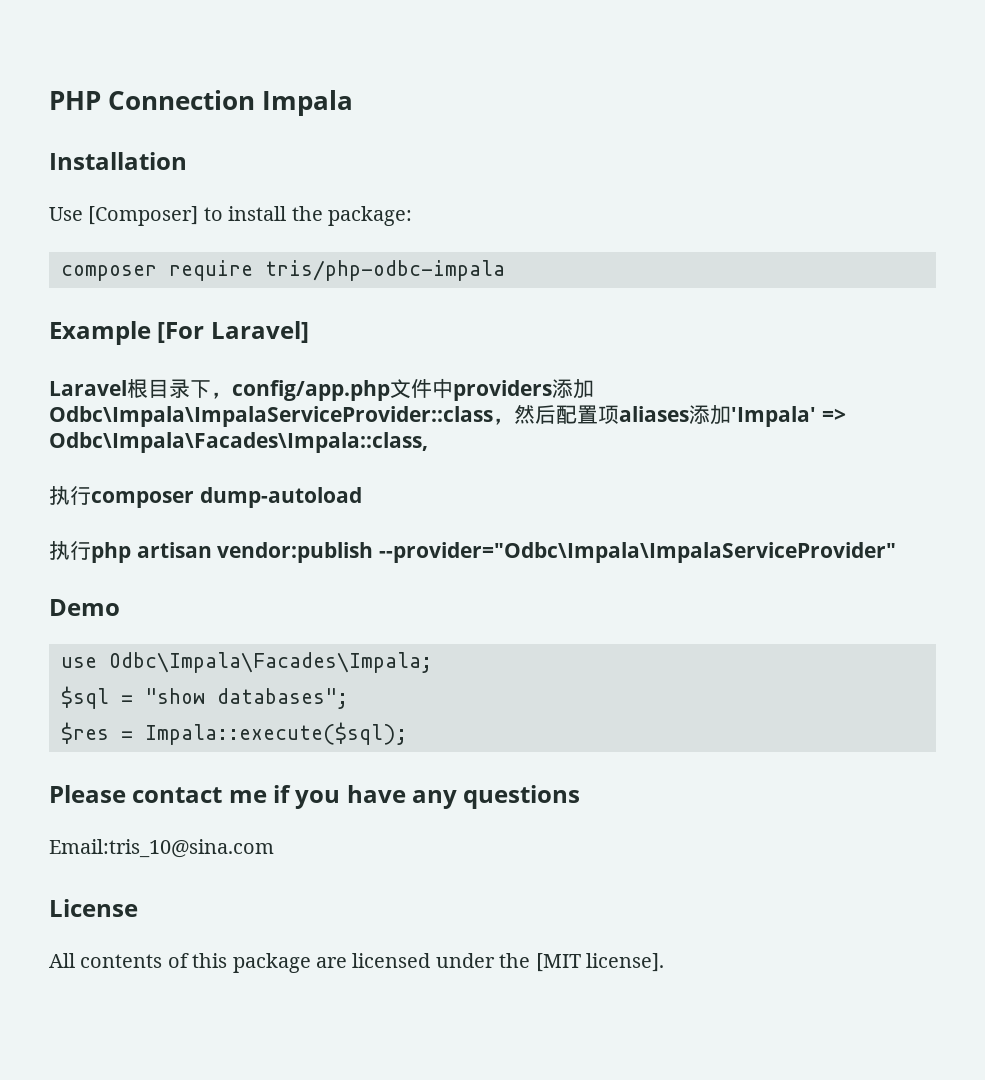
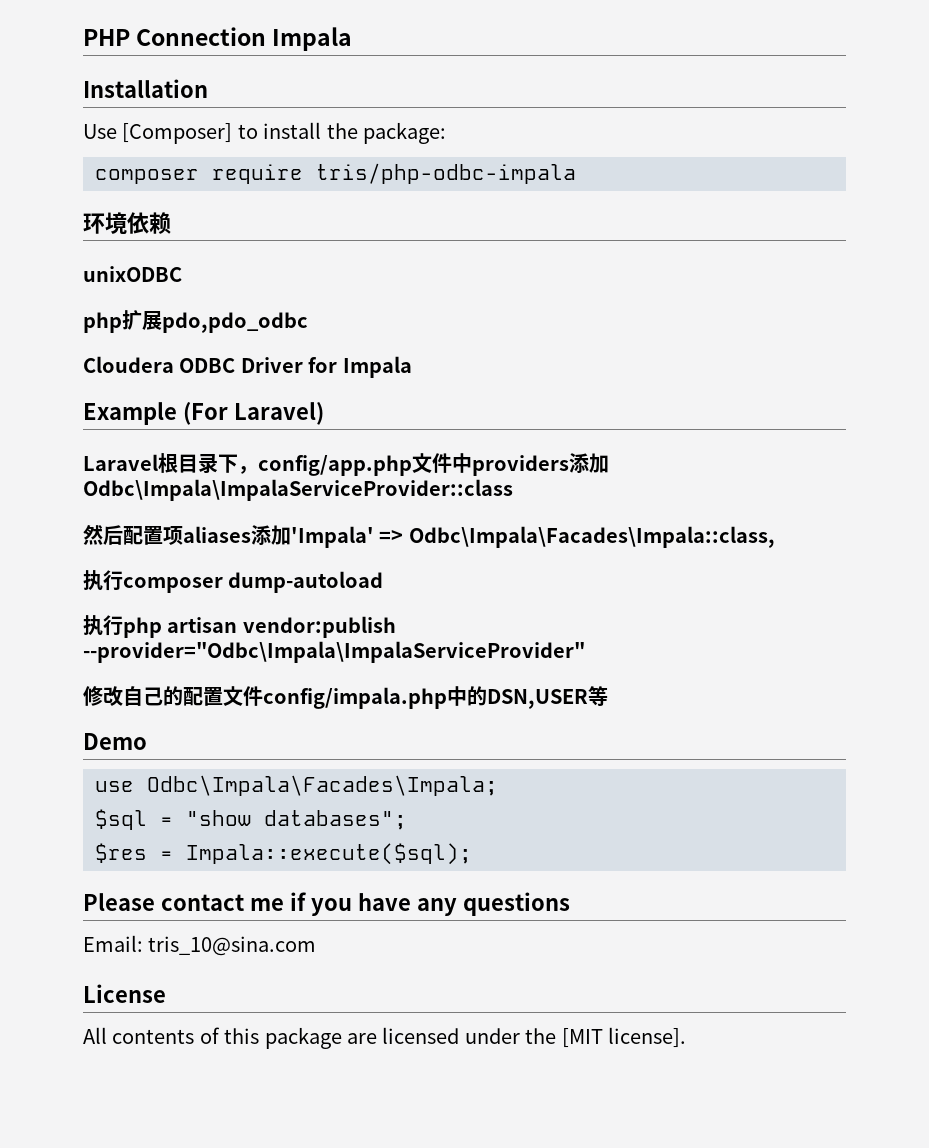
(505, 270) none -> [83,212,171,234] [83,266,182,282] [83,310,308,333] [83,356,412,378] // 环境依赖 // unixODBC // php扩展pdo,pdo_odbc // Cloudera ODBC Driver for Impala
[157,321,309,343] [For Laravel] -> [182,402,324,425] (For Laravel)
[493,418,514,425] ， -> (513, 490) //
(896, 552) none -> [83,686,608,709] // 修改自己的配置文件config/impala.php中的DSN,USER等
[49,839,274,858] Email:tris_10@sina.com -> [83,935,317,956] Email: tris_10@sina.com

